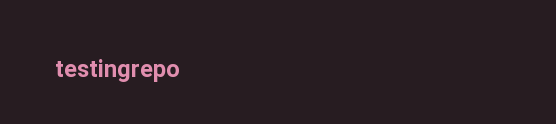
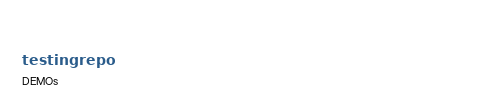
(180, 70) none -> [22,77,58,85] // DEMOs

